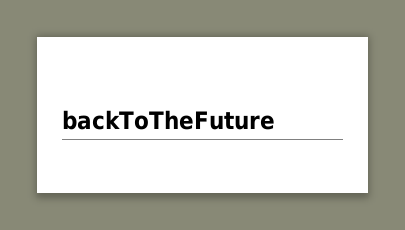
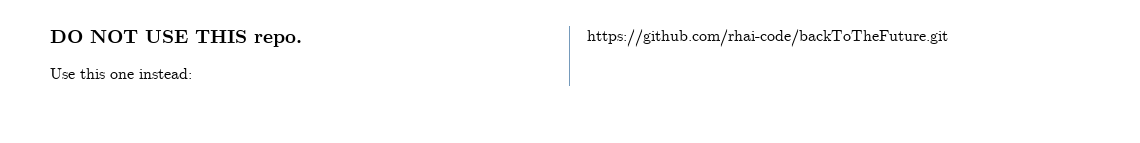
[62,110,275,130] backToTheFuture -> [50,30,302,47] [50,68,192,79] [587,29,948,47] DO NOT USE THIS repo. // Use this one instead: https://github.com/rhai-code/backToTheFuture.git

